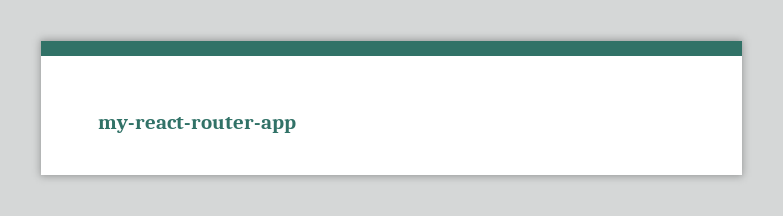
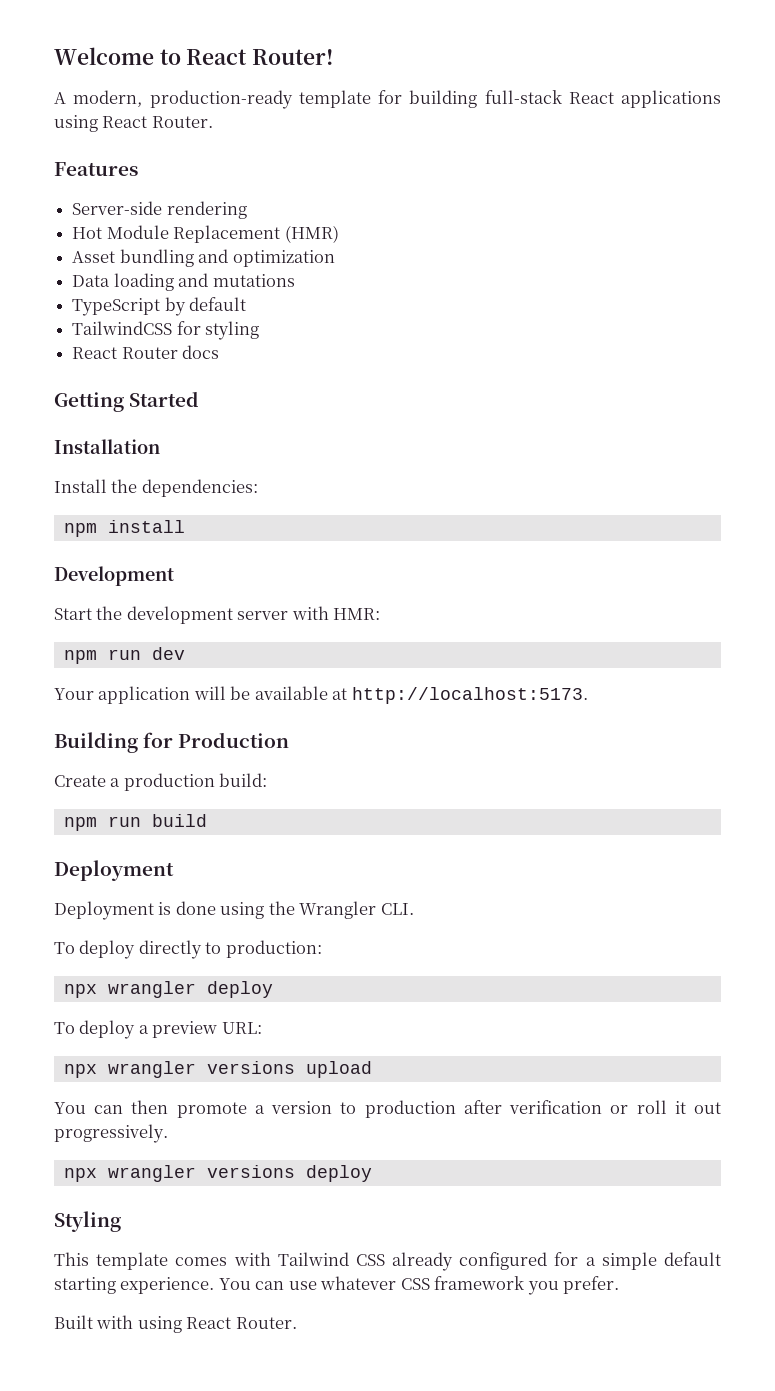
[98,117,296,133] my-react-router-app -> [54,47,334,65] [54,90,721,109] [54,115,213,132] [54,162,138,176] [72,201,247,219] [72,225,339,243] [72,249,335,267] [72,273,295,291] [72,297,247,316] [72,321,260,340] [72,345,220,359] [54,391,200,412] [54,439,160,454] [54,479,258,497] [63,520,185,537] [54,566,174,586] [54,606,381,624] [63,647,185,664] [54,686,588,704] [54,732,290,753] [54,773,268,791] [63,814,207,831] [54,860,174,881] [54,901,414,920] [54,940,322,959] [63,981,273,998] [54,1020,262,1039] [63,1061,372,1078] [54,1100,722,1118] [54,1124,168,1143] [63,1165,372,1182] [54,1211,121,1232] [54,1252,721,1271] [54,1276,620,1295] [54,1315,297,1333] Welcome to React Router! // A modern, production-ready template for building full-stack React applications using React Router. // Features // Server-side rendering // Hot Module Replacement (HMR) // Asset bundling and optimization // Data loading and mutations // TypeScript by default // TailwindCSS for styling // React Router docs // Getting Started // Installation // Install the dependencies: // npm install // Development // Start the development server with HMR: // npm run dev // Your application will be available at http://localhost:5173. // Building for Production // Create a production build: // npm run build // Deployment // Deployment is done using the Wrangler CLI. // To deploy directly to production: // npx wrangler deploy // To deploy a preview URL: // npx wrangler versions upload // You can then promote a version to production after verification or roll it out progressively. // npx wrangler versions deploy // Styling // This template comes with Tailwind CSS already configured for a simple default starting experience. You can use whatever CSS framework you prefer. // Built with using React Router.

